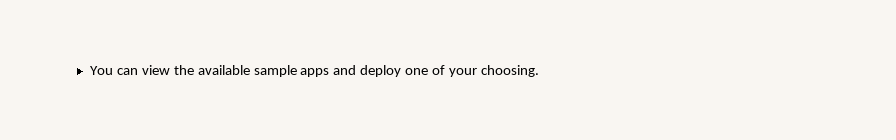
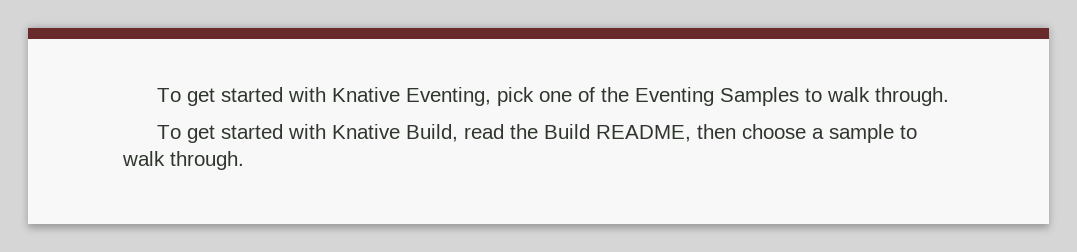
[89,65,539,77] You can view the available sample apps and deploy one of your choosing. -> [157,87,950,106] [157,124,918,143] [122,151,244,170] To get started with Knative Eventing, pick one of the Eventing Samples to walk through. // To get started with Knative Build, read the Build README, then choose a sample to walk through.

